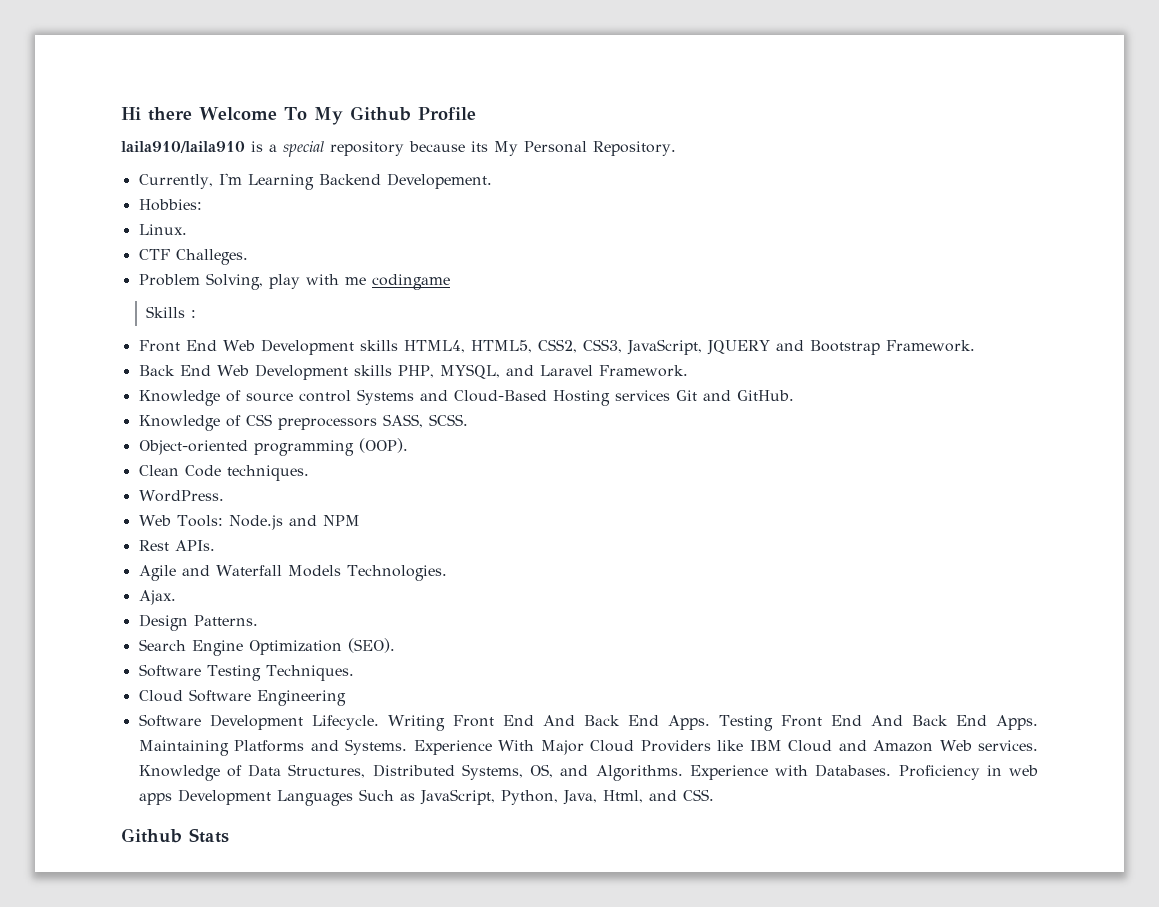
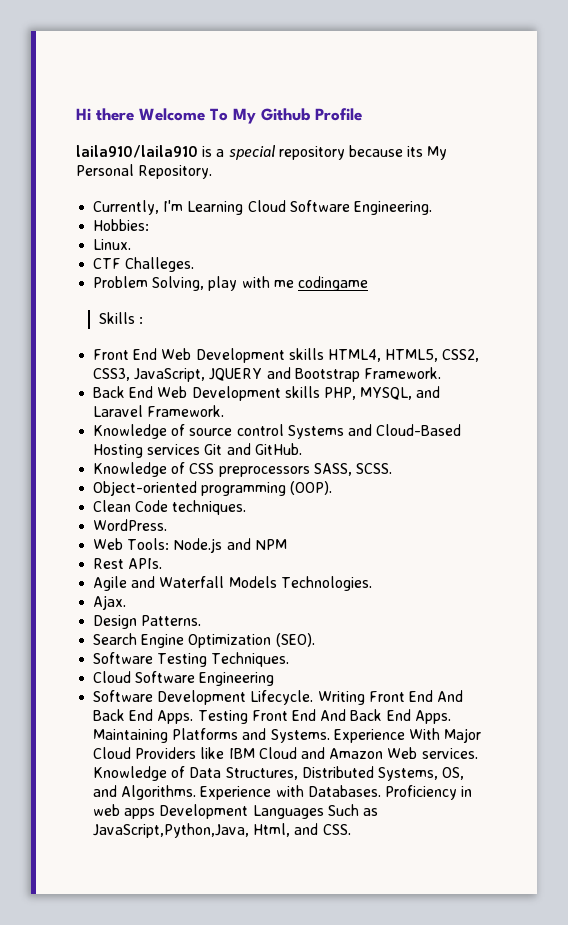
[318,173,492,189] Backend Developement. -> [247,200,432,215] Cloud Software Engineering.
[419,789,597,805] JavaScript, Python, Java, -> [93,823,250,838] JavaScript,Python,Java,
[121,828,229,843] // Github Stats -> (351, 829) none

